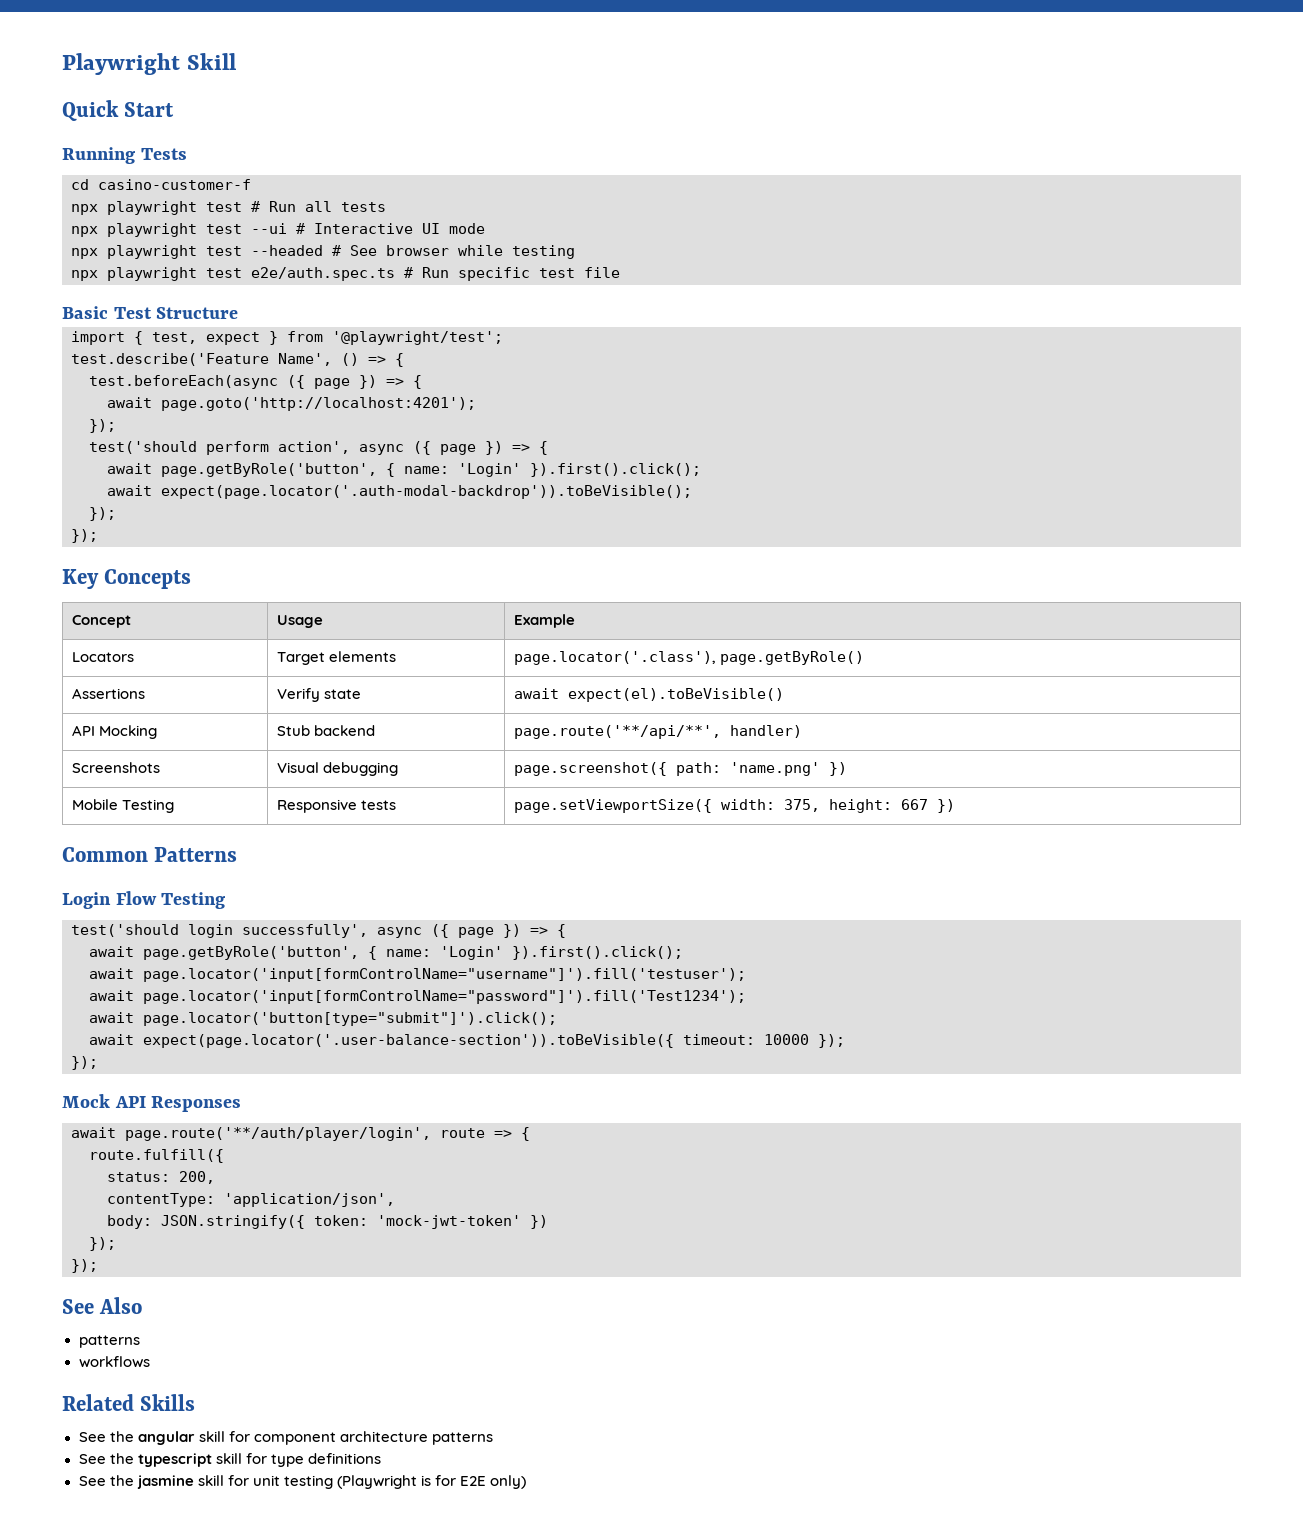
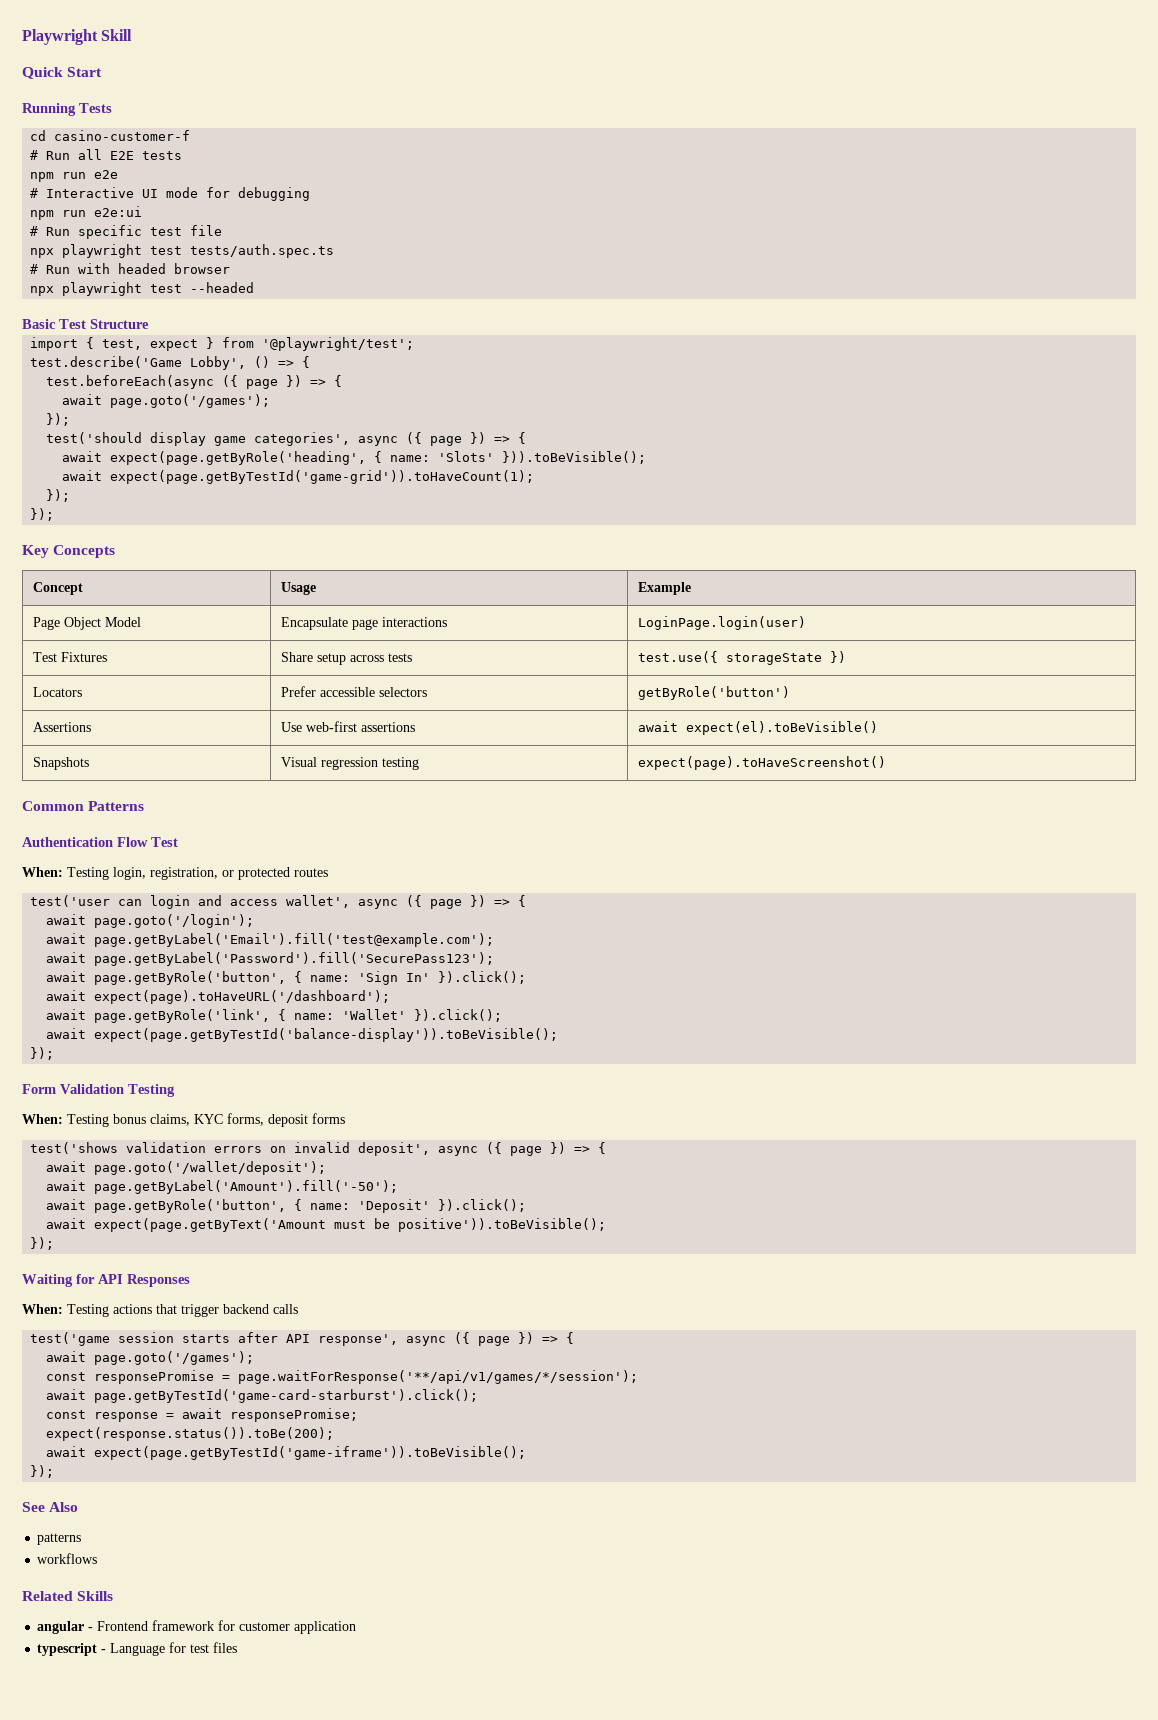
[71,201,242,215] npx playwright test -> (191, 135) none
(332, 206) none -> [110,151,135,160] E2E
[71,223,485,237] [71,245,575,259] [71,267,620,281] npx playwright test --ui # Interactive UI mode // npx playwright test --headed # See browser while testing // npx playwright test e2e/auth.spec.ts # Run specific test file -> [30,170,119,182] [30,187,311,201] [30,206,143,220] [30,225,223,239] [30,244,335,258] [30,263,231,274] [30,282,255,296] npm run e2e // # Interactive UI mode for debugging // npm run e2e:ui // # Run specific test file // npx playwright test tests/auth.spec.ts // # Run with headed browser // npx playwright test --headed
[71,353,332,366] test.describe('Feature Name', -> [30,356,247,370] test.describe('Game Lobby',
[161,397,476,411] page.goto('http://localhost:4201'); -> [110,394,271,408] page.goto('/games');
[206,441,548,455] [107,463,701,477] [107,485,692,499] perform action', async ({ page }) => { // await page.getByRole('button', { name: 'Login' }).first().click(); // await expect(page.locator('.auth-modal-backdrop')).toBeVisible(); -> [150,432,527,446] [62,451,647,465] [62,470,535,484] display game categories', async ({ page }) => { // await expect(page.getByRole('heading', { name: 'Slots' })).toBeVisible(); // await expect(page.getByTestId('game-grid')).toHaveCount(1);
[71,652,134,662] [276,651,396,665] [513,651,864,665] [71,688,145,699] [276,688,361,702] [513,688,784,702] [71,725,157,739] [276,725,375,736] [513,725,802,739] [71,762,160,773] [276,762,398,776] [513,762,847,776] [71,799,174,813] [276,799,396,813] [513,799,955,813] [62,847,238,862] [62,891,226,909] [71,924,566,938] [89,946,683,960] [89,968,746,982] [89,990,746,1004] [89,1012,557,1026] [89,1034,845,1048] [71,1056,98,1070] [62,1094,242,1112] [71,1127,530,1141] [89,1149,224,1163] [107,1171,215,1184] [107,1193,395,1207] [107,1215,548,1229] [89,1237,116,1251] Locators | Target elements | page.locator('.class'), page.getByRole() // Assertions | Verify state | await expect(el).toBeVisible() // API Mocking | Stub backend | page.route('**/api/**', handler) // Screenshots | Visual debugging | page.screenshot({ path: 'name.png' }) // Mobile Testing | Responsive tests | page.setViewportSize({ width: 375, height: 667 }) // Common Patterns // Login Flow Testing // test('should login successfully', async ({ page }) => { // await page.getByRole('button', { name: 'Login' }).first().click(); // await page.locator('input[formControlName="username"]').fill('testuser'); // await page.locator('input[formControlName="password"]').fill('Test1234'); // await page.locator('button[type="submit"]').click(); // await expect(page.locator('.user-balance-section')).toBeVisible({ timeout: 10000 }); // }); // Mock API Responses // await page.route('**/auth/player/login', route => { // route.fulfill({ // status: 200, // contentType: 'application/json', // body: JSON.stringify({ token: 'mock-jwt-token' }) // }); -> [32,617,141,630] [280,617,447,630] [637,616,806,630] [32,652,107,662] [280,652,412,665] [637,651,846,665] [32,687,82,697] [280,686,427,697] [637,686,790,700] [32,722,91,732] [280,721,415,732] [637,721,878,735] [32,757,89,770] [280,757,419,770] [637,756,886,770] [22,801,145,811] [22,837,178,847] [22,867,328,880] [30,895,527,909] [46,914,255,928] [46,933,495,947] [46,952,495,966] [46,971,527,985] [46,990,391,1004] [46,1009,503,1023] [46,1028,559,1042] [30,1047,55,1060] [22,1084,175,1097] [22,1113,345,1127] [30,1142,607,1156] [46,1161,327,1175] [46,1180,399,1194] [46,1199,527,1213] [46,1218,607,1232] [30,1237,55,1250] [22,1274,190,1287] [22,1304,298,1317] [30,1332,575,1346] [46,1351,255,1365] [46,1370,639,1384] [46,1389,479,1403] [46,1408,359,1422] [46,1427,335,1441] [46,1446,527,1460] Page Object Model | Encapsulate page interactions | LoginPage.login(user) // Test Fixtures | Share setup across tests | test.use({ storageState }) // Locators | Prefer accessible selectors | getByRole('button') // Assertions | Use web-first assertions | await expect(el).toBeVisible() // Snapshots | Visual regression testing | expect(page).toHaveScreenshot() // Common Patterns // Authentication Flow Test // When: Testing login, registration, or protected routes // test('user can login and access wallet', async ({ page }) => { // await page.goto('/login'); // await page.getByLabel('Email').fill('test@example.com'); // await page.getByLabel('Password').fill('SecurePass123'); // await page.getByRole('button', { name: 'Sign In' }).click(); // await expect(page).toHaveURL('/dashboard'); // await page.getByRole('link', { name: 'Wallet' }).click(); // await expect(page.getByTestId('balance-display')).toBeVisible(); // }); // Form Validation Testing // When: Testing bonus claims, KYC forms, deposit forms // test('shows validation errors on invalid deposit', async ({ page }) => { // await page.goto('/wallet/deposit'); // await page.getByLabel('Amount').fill('-50'); // await page.getByRole('button', { name: 'Deposit' }).click(); // await expect(page.getByText('Amount must be positive')).toBeVisible(); // }); // Waiting for API Responses // When: Testing actions that trigger backend calls // test('game session starts after API response', async ({ page }) => { // await page.goto('/games'); // const responsePromise = page.waitForResponse('**/api/v1/games/*/session'); // await page.getByTestId('game-card-starburst').click(); // const response = await responsePromise; // expect(response.status()).toBe(200); // await expect(page.getByTestId('game-iframe')).toBeVisible();
[78,1431,493,1445] [78,1453,381,1467] [78,1475,527,1489] See the angular skill for component architecture patterns // See the typescript skill for type definitions // See the jasmine skill for unit testing (Playwright is for E2E only) -> [37,1620,357,1634] [37,1642,238,1656] angular - Frontend framework for customer application // typescript - Language for test files

